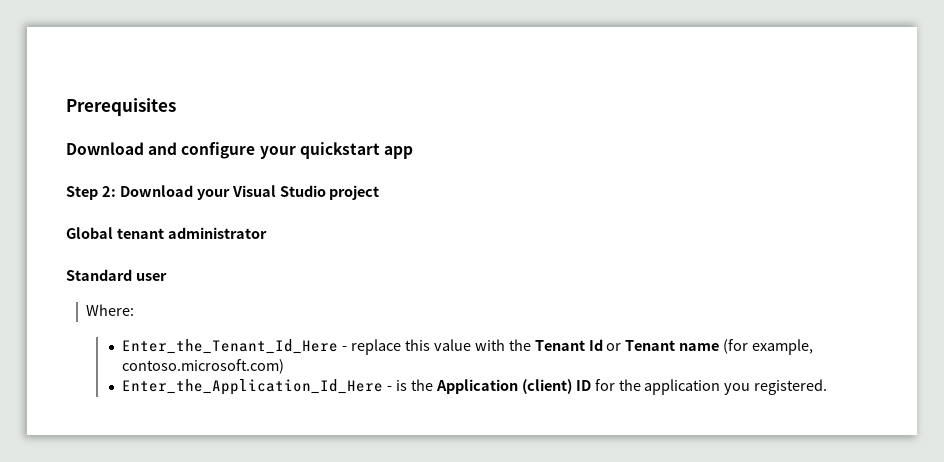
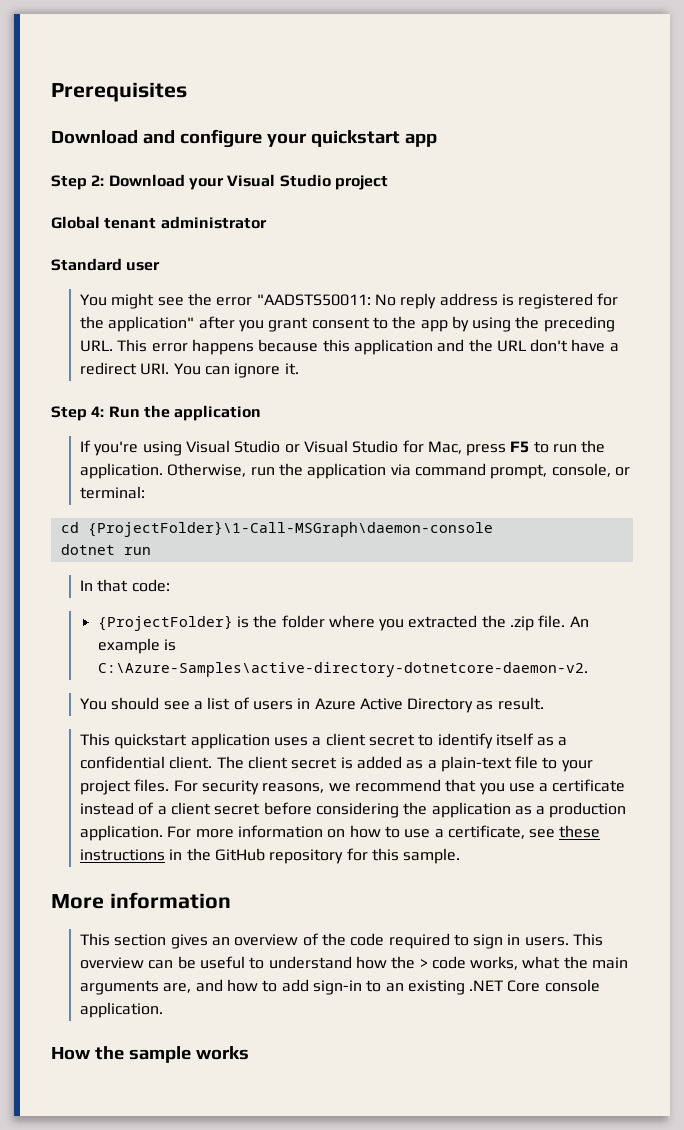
[86,304,135,316] [122,339,814,355] [122,359,285,374] [122,379,828,395] Where: // Enter_the_Tenant_Id_Here - replace this value with the Tenant Id or Tenant name (for example, contoso.microsoft.com) // Enter_the_Application_Id_Here - is the Application (client) ID for the application you registered. -> [79,293,619,309] [79,316,615,332] [79,339,619,355] [79,362,299,378] [51,405,262,421] [79,440,606,456] [79,463,630,479] [79,486,145,499] [60,521,493,537] [60,544,151,555] [79,579,170,592] [97,615,589,631] [97,638,176,654] [97,662,588,677] [79,697,544,713] [79,733,568,749] [79,756,593,772] [79,779,626,795] [79,802,627,818] [79,825,601,841] [79,848,461,864] [51,892,231,909] [79,933,604,949] [79,956,629,970] [79,979,600,995] [79,1002,163,1018] [51,1046,249,1063] You might see the error "AADSTS50011: No reply address is registered for the application" after you grant consent to the app by using the preceding URL. This error happens because this application and the URL don't have a redirect URI. You can ignore it. // Step 4: Run the application // If you're using Visual Studio or Visual Studio for Mac, press F5 to run the application. Otherwise, run the application via command prompt, console, or terminal: // cd {ProjectFolder}\1-Call-MSGraph\daemon-console // dotnet run // In that code: // {ProjectFolder} is the folder where you extracted the .zip file. An example is C:\Azure-Samples\active-directory-dotnetcore-daemon-v2. // You should see a list of users in Azure Active Directory as result. // This quickstart application uses a client secret to identify itself as a confidential client. The client secret is added as a plain-text file to your project files. For security reasons, we recommend that you use a certificate instead of a client secret before considering the application as a production application. For more information on how to use a certificate, see these instructions in the GitHub repository for this sample. // More information // This section gives an overview of the code required to sign in users. This overview can be useful to understand how the > code works, what the main arguments are, and how to add sign-in to an existing .NET Core console application. // How the sample works

